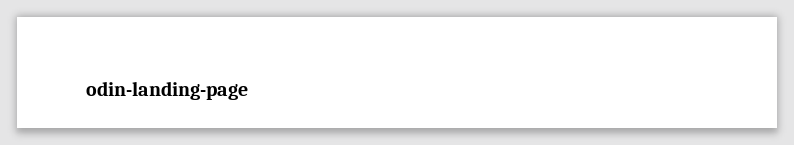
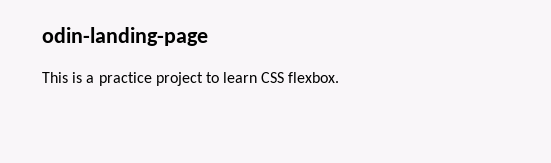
(248, 90) none -> [42,72,340,86] // This is a practice project to learn CSS flexbox.

